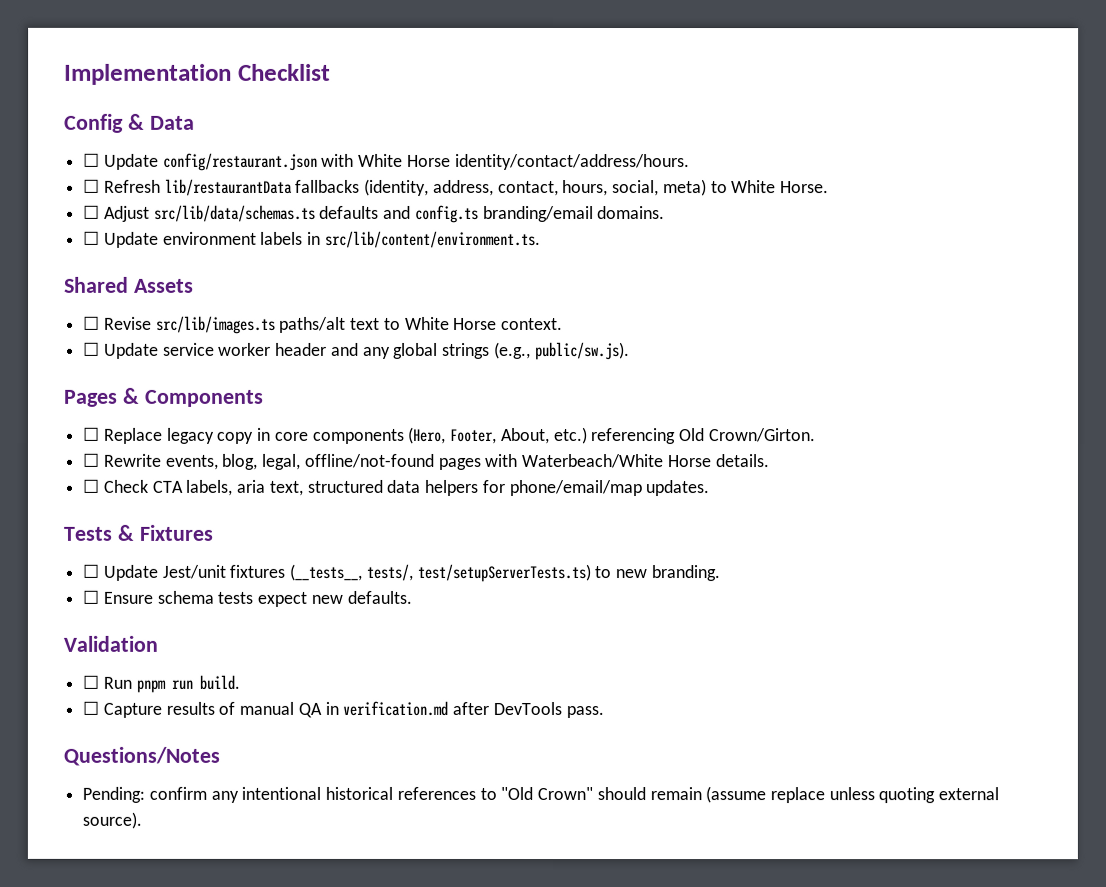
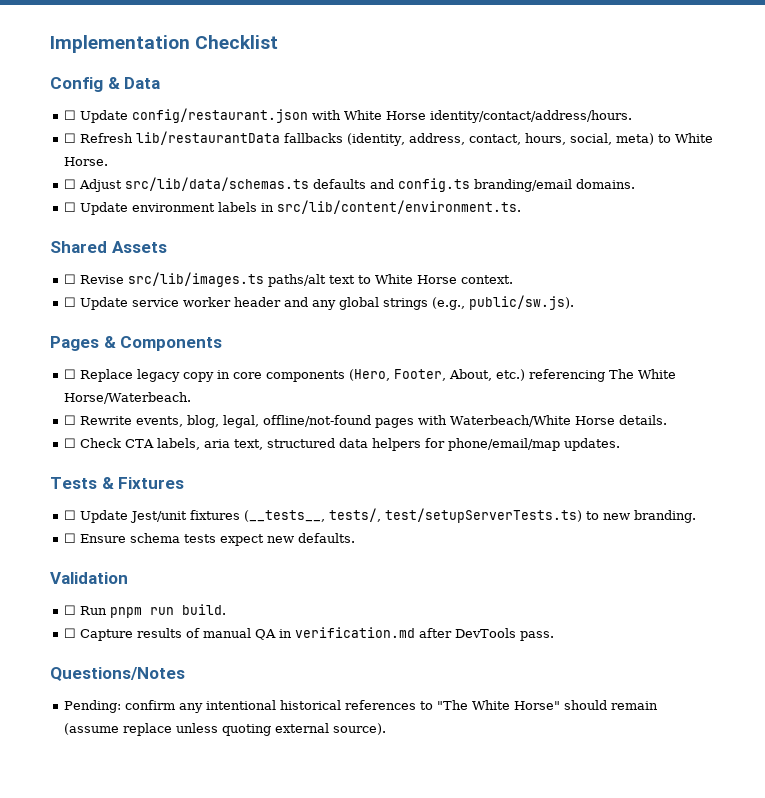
[678,428,816,443] Old Crown/Girton. -> [609,369,677,379] [64,392,192,404] The White Horse/Waterbeach.
[500,786,594,801] "Old Crown" -> [437,700,561,710] "The White Horse"

